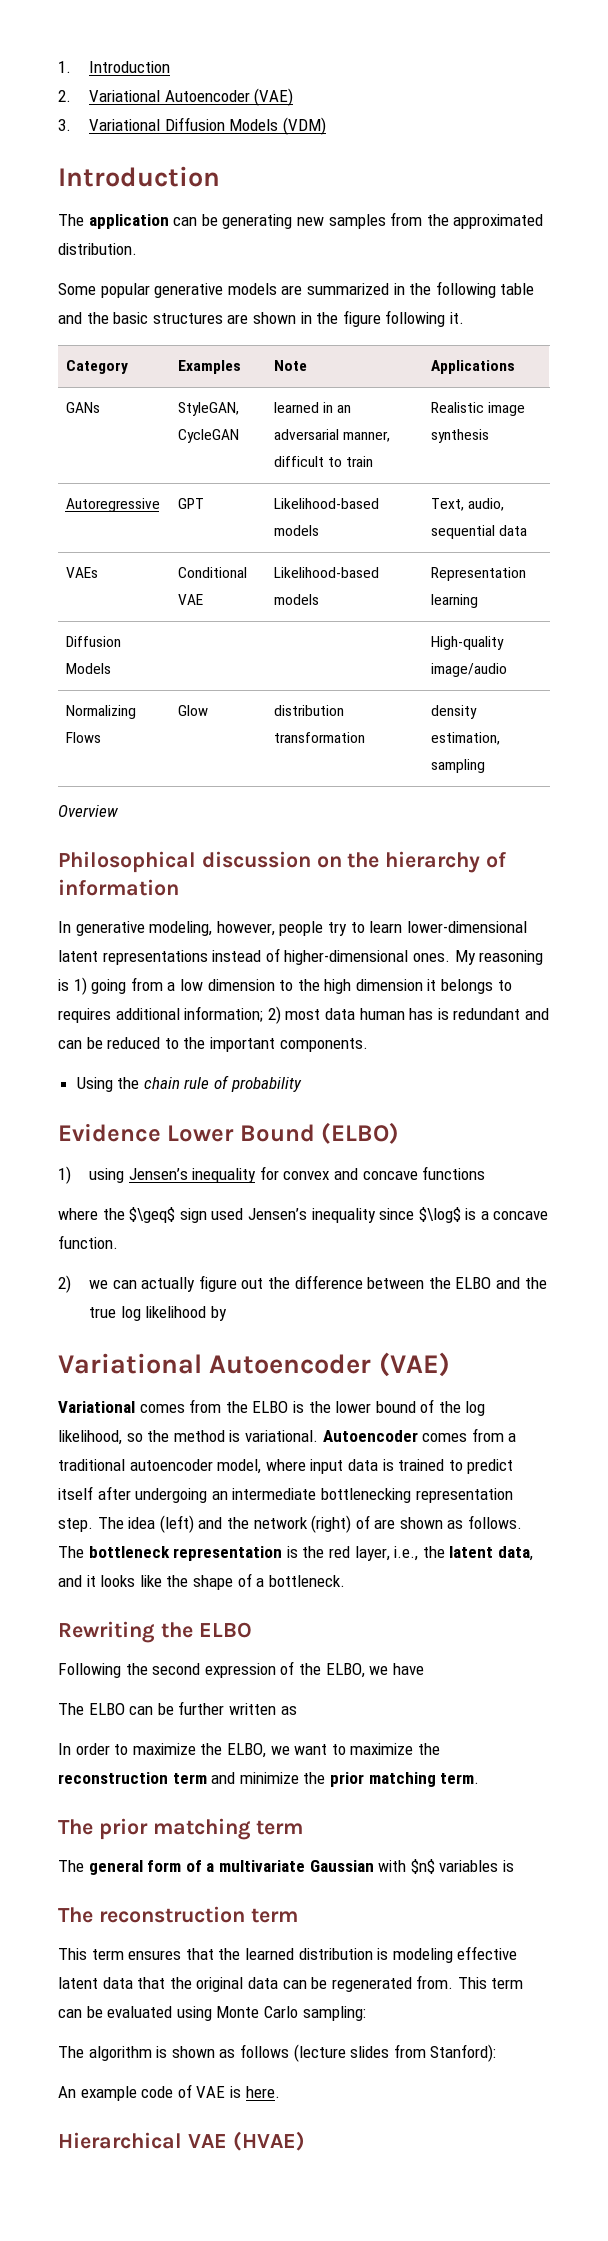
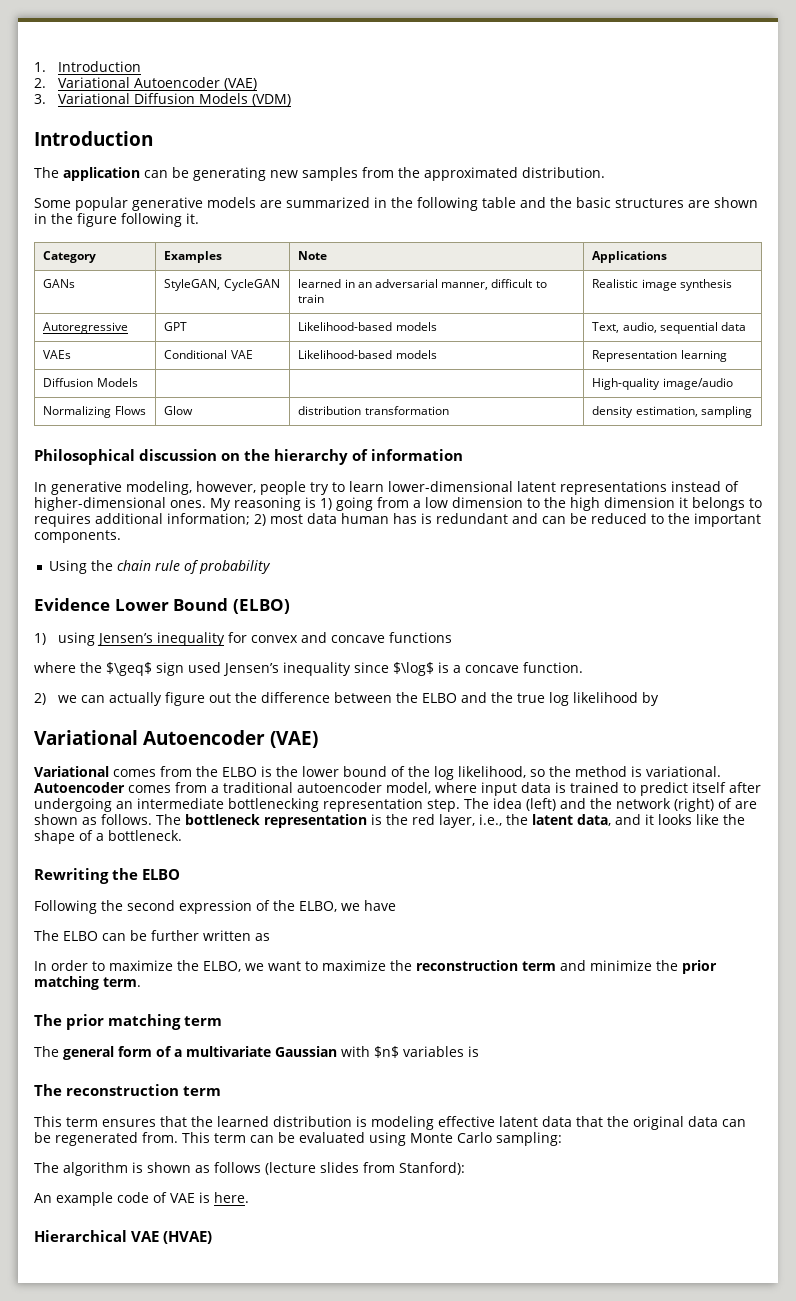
[58,805,119,817] // Overview -> (752, 412) none

